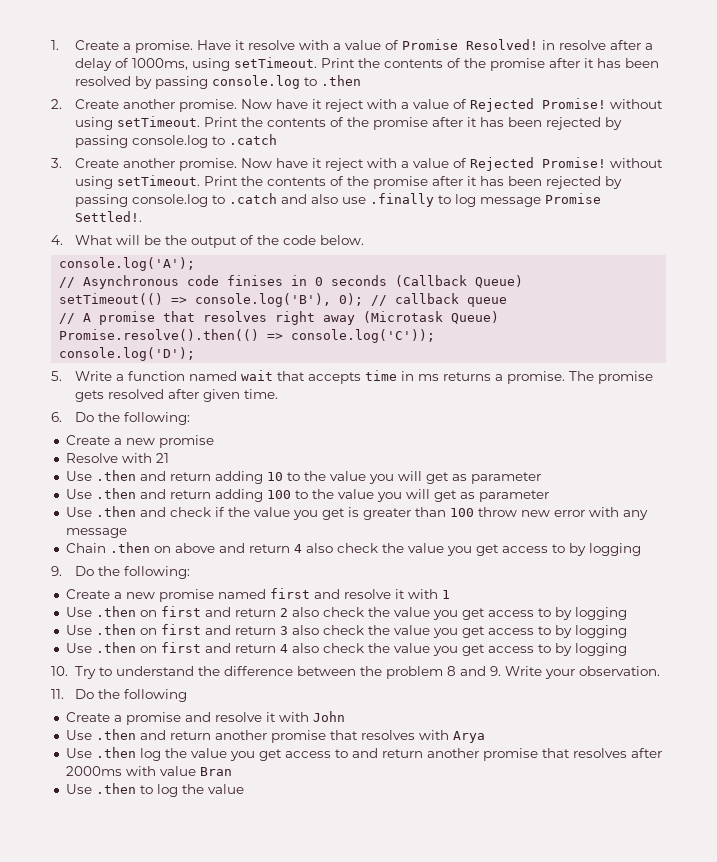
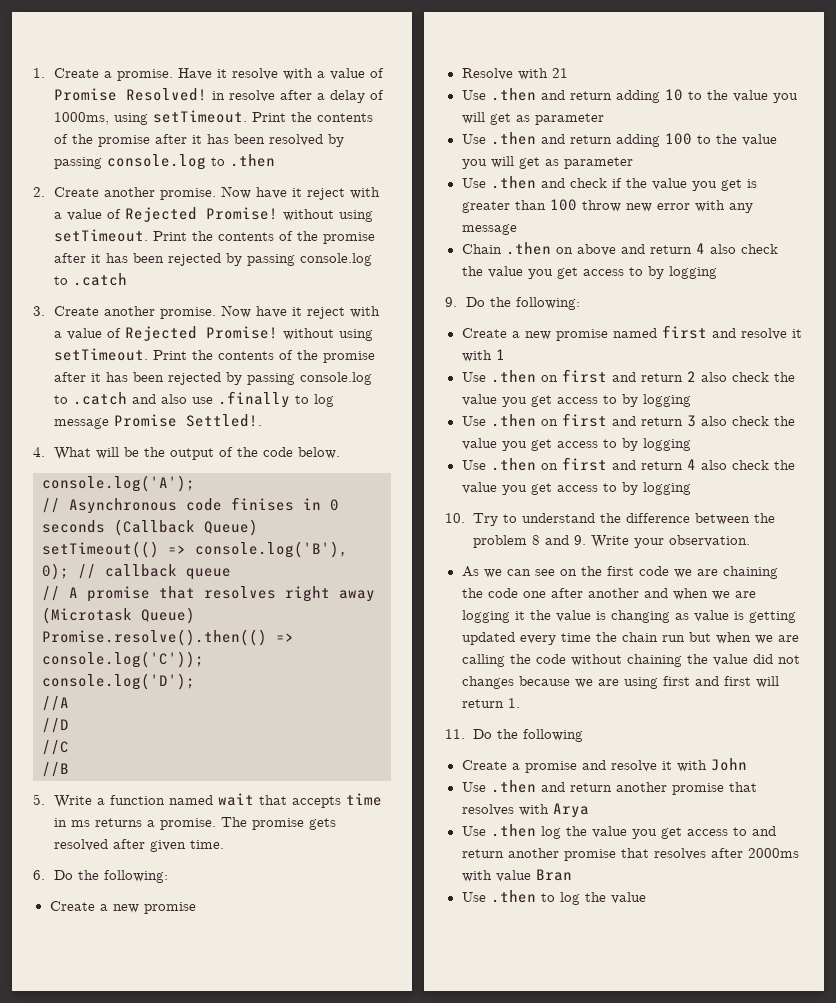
(196, 354) none -> [42,696,69,711] [42,718,69,733] [42,740,69,755] [42,762,69,777] // //A // //D // //C // //B
(661, 671) none -> [461,566,778,579] [461,588,756,600] [461,610,796,623] [461,632,799,645] [461,654,800,667] [461,676,779,689] [461,698,520,708] // As we can see on the first code we are chaining the code one after another and when we are logging it the value is changing as value is getting updated every time the chain run but when we are calling the code without chaining the value did not changes because we are using first and first will return 1.

